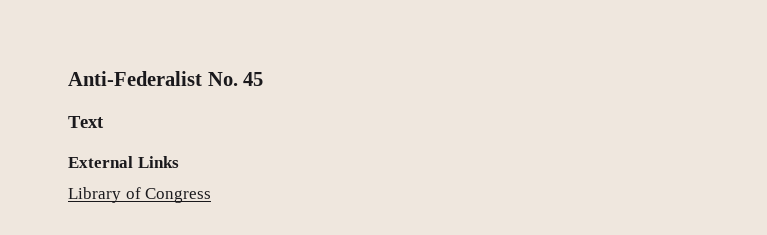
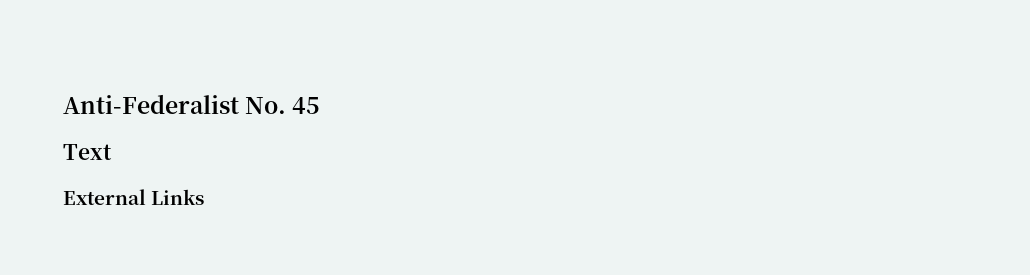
[68,187,212,203] // Library of Congress -> (205, 197) none

